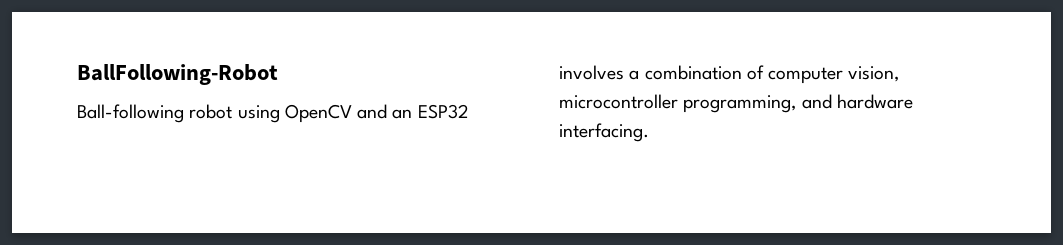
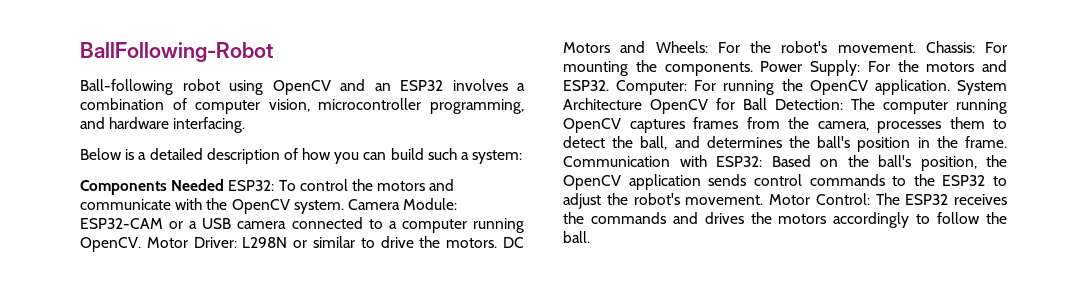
(649, 132) none -> [80,148,523,164] [80,179,455,195] [80,198,458,214] [80,217,524,233] [80,236,524,252] [563,41,1007,53] [563,60,1007,76] [563,79,1007,95] [563,98,1007,114] [563,117,1007,133] [563,136,1007,152] [563,155,1007,171] [563,174,1007,190] [563,193,1007,209] [563,212,1008,228] [563,231,590,243] // Below is a detailed description of how you can build such a system: // Components Needed ESP32: To control the motors and communicate with the OpenCV system. Camera Module: ESP32-CAM or a USB camera connected to a computer running OpenCV. Motor Driver: L298N or similar to drive the motors. DC Motors and Wheels: For the robot's movement. Chassis: For mounting the components. Power Supply: For the motors and ESP32. Computer: For running the OpenCV application. System Architecture OpenCV for Ball Detection: The computer running OpenCV captures frames from the camera, processes them to detect the ball, and determines the ball's position in the frame. Communication with ESP32: Based on the ball's position, the OpenCV application sends control commands to the ESP32 to adjust the robot's movement. Motor Control: The ESP32 receives the commands and drives the motors accordingly to follow the ball.

